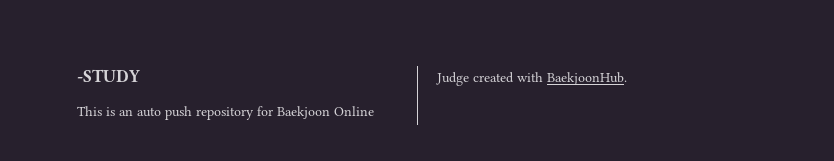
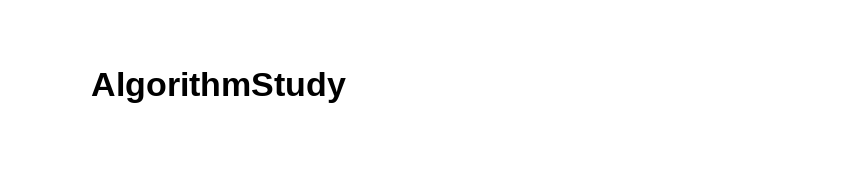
[77,69,140,82] [77,106,374,120] [436,72,627,86] -STUDY // This is an auto push repository for Baekjoon Online Judge created with BaekjoonHub. -> [91,72,346,103] AlgorithmStudy

